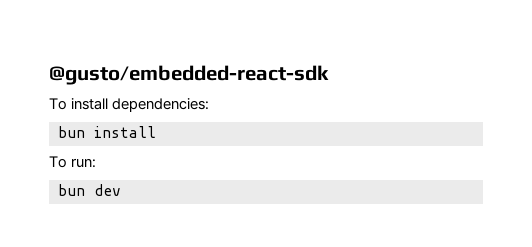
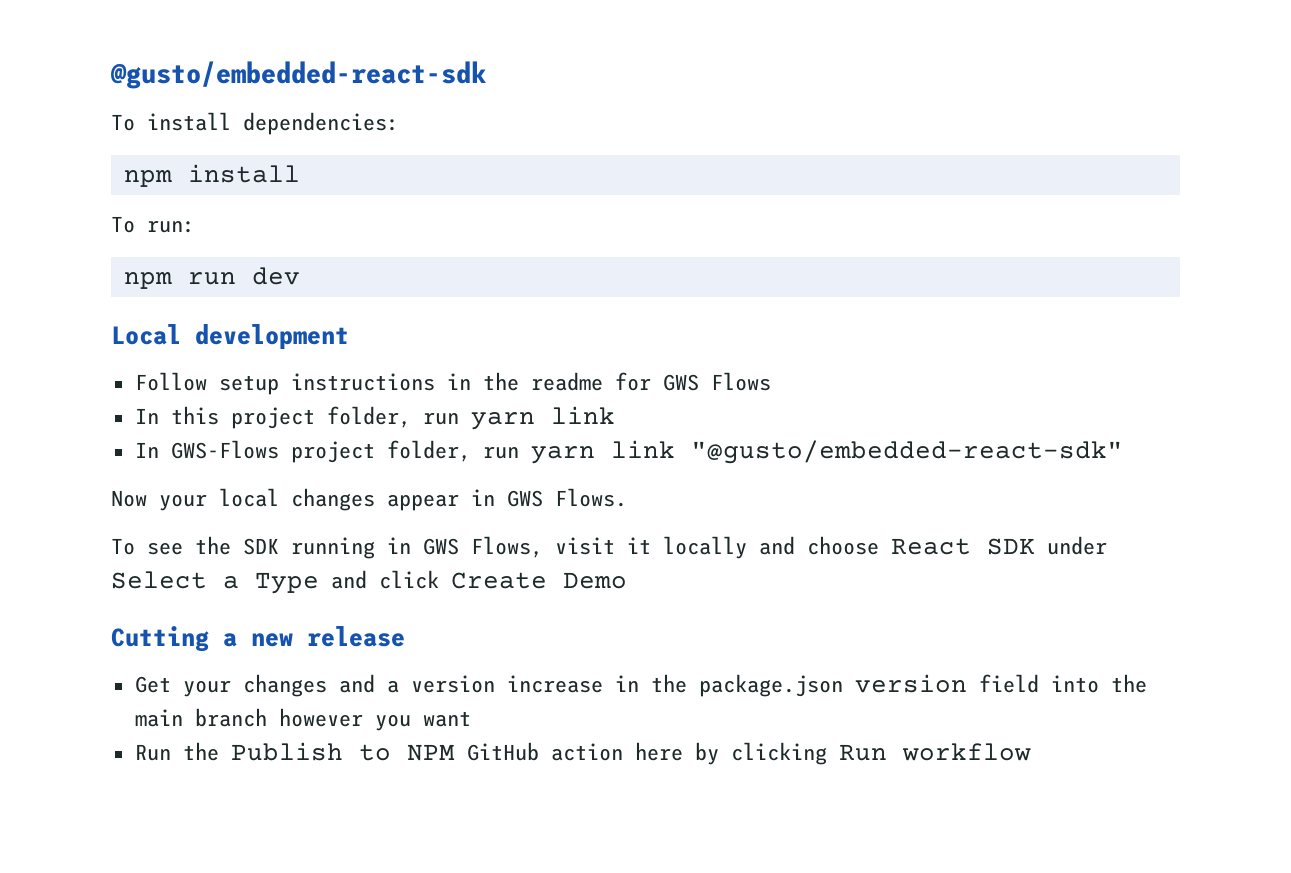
[58,126,85,138] bun -> [123,170,172,187] npm
[58,184,85,196] bun -> [123,272,236,289] npm run
(121, 190) none -> [111,324,349,349] [134,372,771,395] [134,406,615,430] [134,440,1123,464] [111,488,627,511] [111,536,1107,559] [111,570,627,594] [111,626,405,652] [134,674,1147,697] [134,708,471,731] [134,742,1031,765] // Local development // Follow setup instructions in the readme for GWS Flows // In this project folder, run yarn link // In GWS-Flows project folder, run yarn link "@gusto/embedded-react-sdk" // Now your local changes appear in GWS Flows. // To see the SDK running in GWS Flows, visit it locally and choose React SDK under Select a Type and click Create Demo // Cutting a new release // Get your changes and a version increase in the package.json version field into the main branch however you want // Run the Publish to NPM GitHub action here by clicking Run workflow

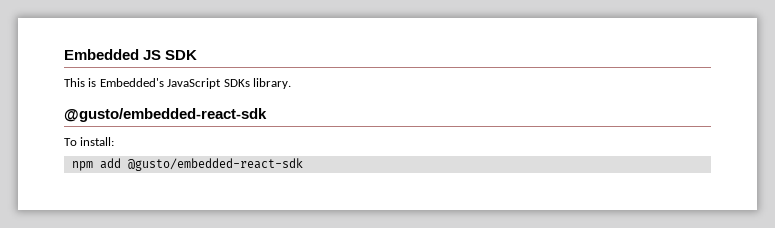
(111, 75) none -> [64,49,198,60] [64,78,291,89] Embedded JS SDK // This is Embedded's JavaScript SDKs library. //
[147,112,399,135] [123,164,300,187] [111,216,195,233] [123,267,300,289] [111,324,349,349] [134,372,771,395] [134,406,615,430] [134,440,1123,464] [111,488,627,511] [111,536,1107,559] [111,570,627,594] [111,626,405,652] [134,674,1147,697] [134,708,471,731] [134,742,1031,765] install dependencies: // npm install // To run: // npm run dev // Local development // Follow setup instructions in the readme for GWS Flows // In this project folder, run yarn link // In GWS-Flows project folder, run yarn link "@gusto/embedded-react-sdk" // Now your local changes appear in GWS Flows. // To see the SDK running in GWS Flows, visit it locally and choose React SDK under Select a Type and click Create Demo // Cutting a new release // Get your changes and a version increase in the package.json version field into the main branch however you want // Run the Publish to NPM GitHub action here by clicking Run workflow -> [80,137,115,146] [71,158,303,171] install: // npm add @gusto/embedded-react-sdk

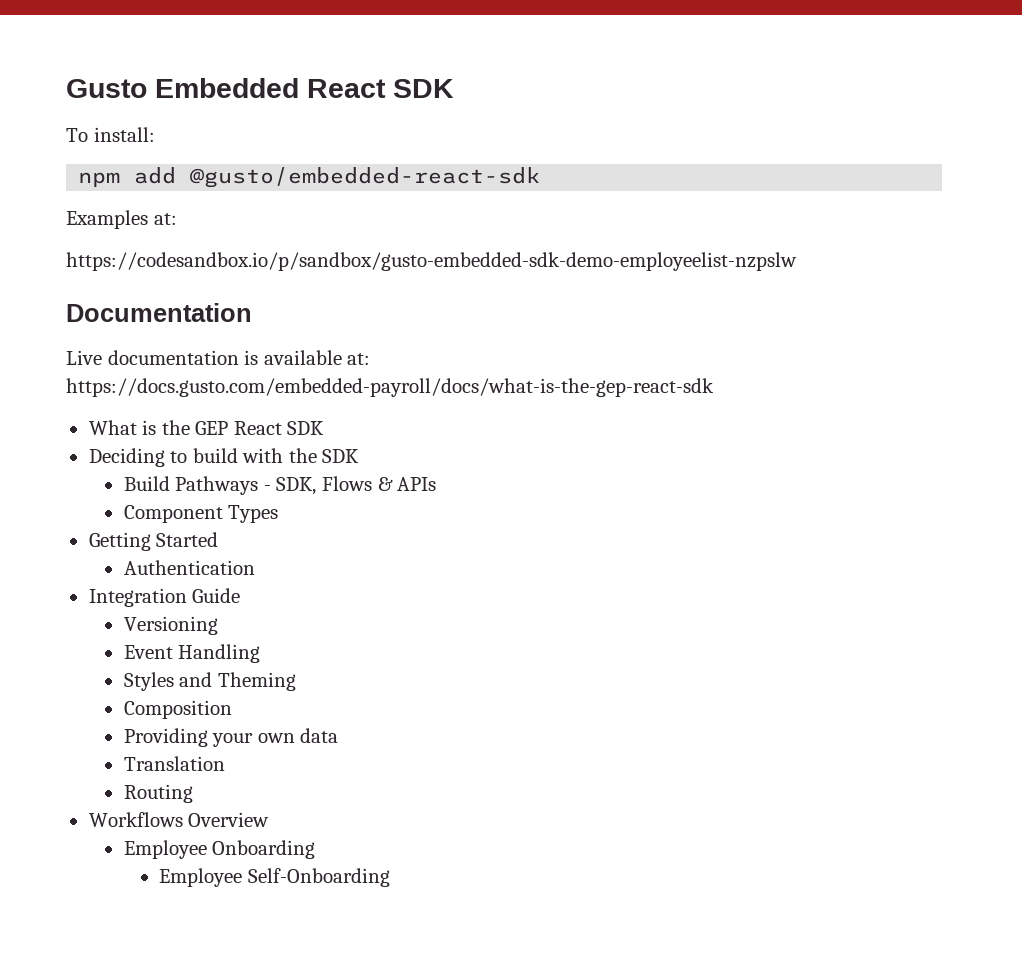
[64,49,198,60] [64,78,291,89] [64,108,267,122] Embedded JS SDK // This is Embedded's JavaScript SDKs library. // @gusto/embedded-react-sdk -> [66,78,454,98] Gusto Embedded React SDK
(303, 164) none -> [66,210,177,229] [66,252,797,271] [66,303,252,322] [66,350,371,365] [66,378,714,397] [88,420,325,435] [88,448,360,467] [123,476,437,495] [123,505,279,523] [88,532,219,551] [123,560,255,575] [88,588,241,607] [123,616,218,635] [123,644,261,663] [123,672,296,691] [123,700,232,719] [123,728,339,747] [123,756,225,771] [123,784,193,803] [88,812,270,827] [123,840,316,859] [159,868,390,887] // Examples at: // https://codesandbox.io/p/sandbox/gusto-embedded-sdk-demo-employeelist-nzpslw // Documentation // Live documentation is available at: https://docs.gusto.com/embedded-payroll/docs/what-is-the-gep-react-sdk // What is the GEP React SDK // Deciding to build with the SDK // Build Pathways - SDK, Flows & APIs // Component Types // Getting Started // Authentication // Integration Guide // Versioning // Event Handling // Styles and Theming // Composition // Providing your own data // Translation // Routing // Workflows Overview // Employee Onboarding // Employee Self-Onboarding

